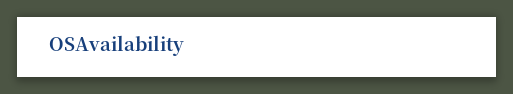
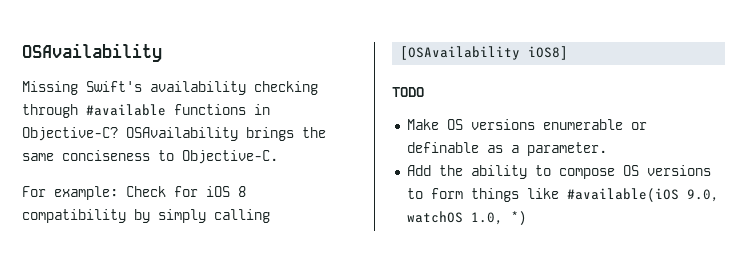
[49,35,184,56] OSAvailability -> [22,43,162,62] [22,81,318,95] [22,104,270,118] [22,127,326,141] [22,150,278,164] [22,186,246,200] [22,209,270,223] [400,46,569,60] [392,87,424,97] [406,119,647,130] [406,142,607,156] [406,165,711,179] [406,188,719,202] [406,211,527,225] OSAvailability // Missing Swift's availability checking through #available functions in Objective-C? OSAvailability brings the same conciseness to Objective-C. // For example: Check for iOS 8 compatibility by simply calling // [OSAvailability iOS8] // TODO // Make OS versions enumerable or definable as a parameter. // Add the ability to compose OS versions to form things like #available(iOS 9.0, watchOS 1.0, *)

